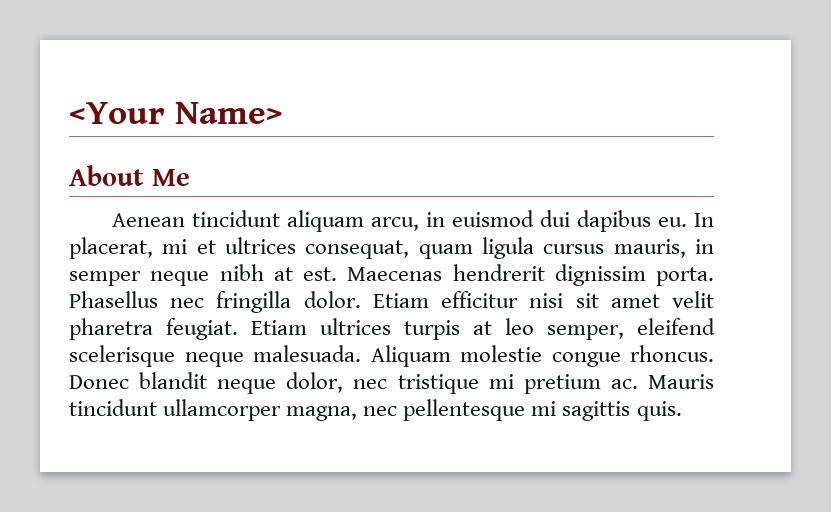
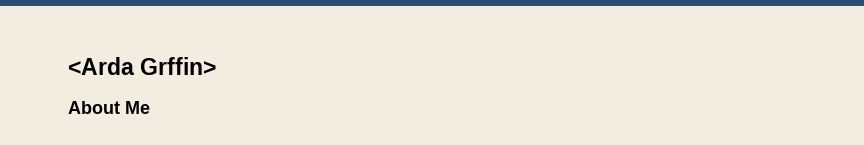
[69,102,283,124] <Your Name> -> [68,57,217,75] <Arda Grffin>
[111,210,714,232] [69,237,714,259] [69,264,714,286] [69,291,714,313] [69,318,715,340] [69,345,714,367] [69,372,714,394] [69,399,682,421] // Aenean tincidunt aliquam arcu, in euismod dui dapibus eu. In placerat, mi et ultrices consequat, quam ligula cursus mauris, in semper neque nibh at est. Maecenas hendrerit dignissim porta. Phasellus nec fringilla dolor. Etiam efficitur nisi sit amet velit pharetra feugiat. Etiam ultrices turpis at leo semper, eleifend scelerisque neque malesuada. Aliquam molestie congue rhoncus. Donec blandit neque dolor, nec tristique mi pretium ac. Mauris tincidunt ullamcorper magna, nec pellentesque mi sagittis quis. -> (150, 107) none

